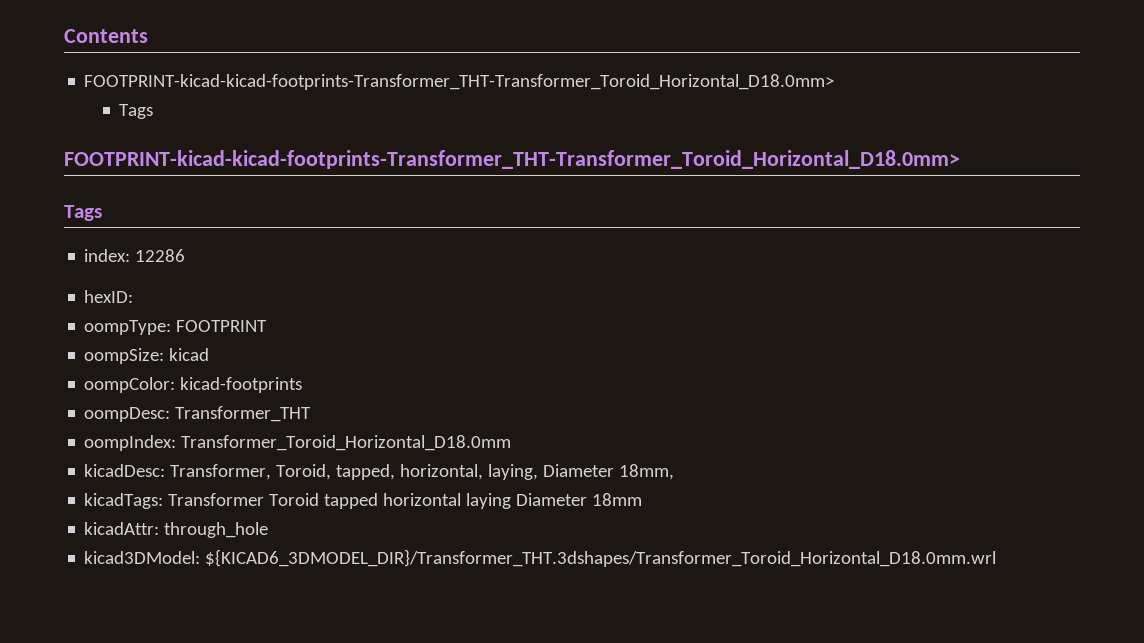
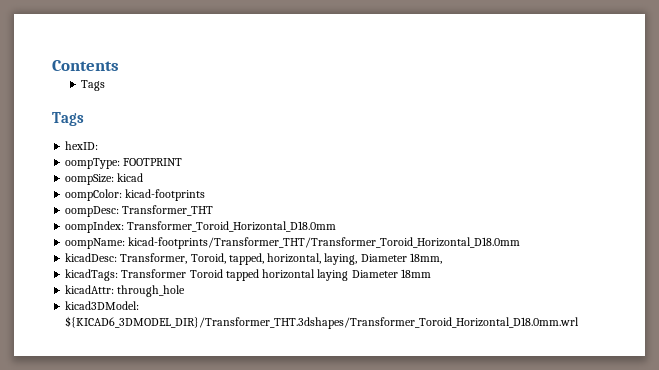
[84,74,835,90] [119,104,154,119] [64,150,960,169] [64,205,102,221] [84,249,186,262] // FOOTPRINT-kicad-kicad-footprints-Transformer_THT-Transformer_Toroid_Horizontal_D18.0mm> // Tags // FOOTPRINT-kicad-kicad-footprints-Transformer_THT-Transformer_Toroid_Horizontal_D18.0mm> // Tags // index: 12286 -> [81,80,106,91] [52,112,84,126] // Tags // Tags
(512, 443) none -> [65,237,521,249] // oompName: kicad-footprints/Transformer_THT/Transformer_Toroid_Horizontal_D18.0mm

